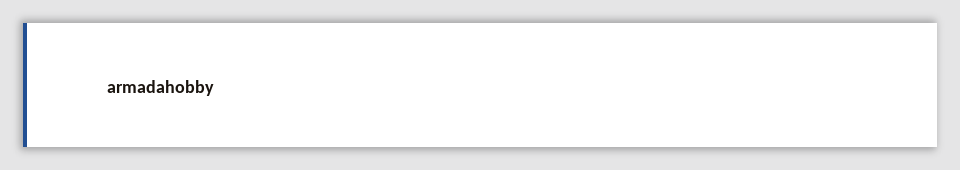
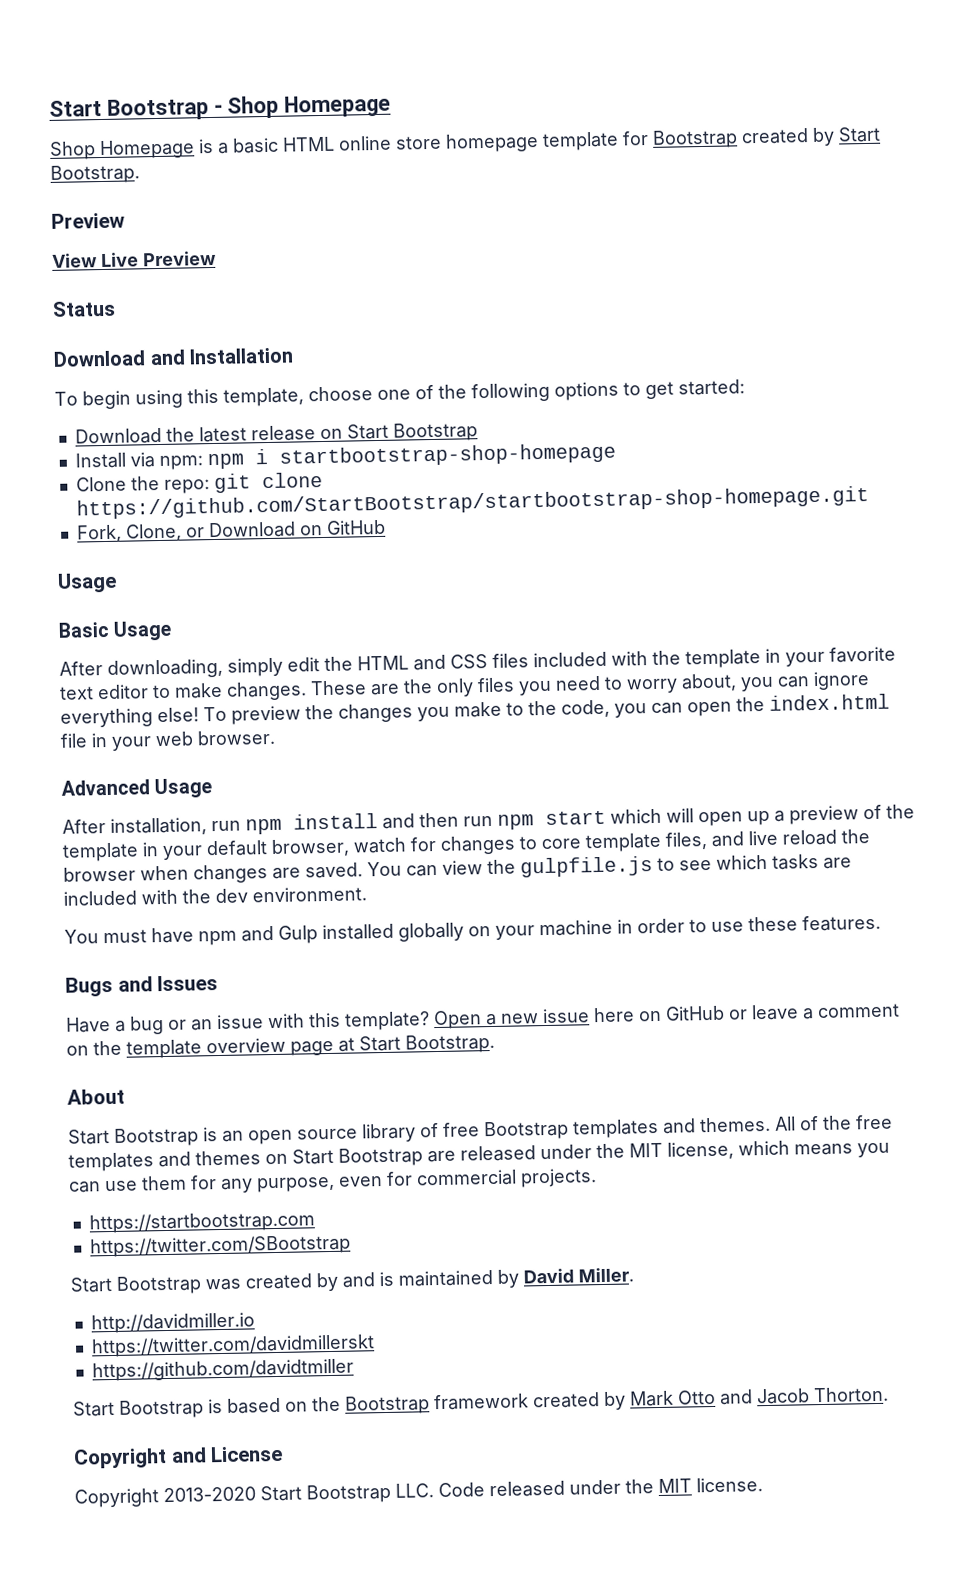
[107,80,214,96] armadahobby -> [49,94,392,121] [49,126,881,160] [50,164,140,184] [51,212,125,229] [52,250,217,268] [52,300,116,317] [53,347,295,367] [54,379,745,410] [74,422,478,445] [74,442,616,471] [75,472,323,494] [75,486,869,520] [75,519,386,543] [57,572,117,593] [58,620,173,641] [59,646,896,679] [59,671,870,701] [60,693,890,728] [60,729,276,751] [61,778,213,799] [62,804,915,836] [62,829,870,862] [63,853,852,884] [63,886,367,906] [64,914,881,946] [65,975,219,997] [66,1003,900,1035] [66,1033,495,1059] [67,1088,125,1105] [68,1114,893,1147] [68,1140,890,1172] [69,1168,597,1193] [88,1211,315,1234] [89,1234,351,1258] [70,1267,634,1295] [90,1312,255,1334] [90,1334,375,1358] [91,1358,354,1382] [73,1386,889,1419] [73,1445,284,1469] [74,1477,763,1508] Start Bootstrap - Shop Homepage // Shop Homepage is a basic HTML online store homepage template for Bootstrap created by Start Bootstrap. // Preview // View Live Preview // Status // Download and Installation // To begin using this template, choose one of the following options to get started: // Download the latest release on Start Bootstrap // Install via npm: npm i startbootstrap-shop-homepage // Clone the repo: git clone https://github.com/StartBootstrap/startbootstrap-shop-homepage.git // Fork, Clone, or Download on GitHub // Usage // Basic Usage // After downloading, simply edit the HTML and CSS files included with the template in your favorite text editor to make changes. These are the only files you need to worry about, you can ignore everything else! To preview the changes you make to the code, you can open the index.html file in your web browser. // Advanced Usage // After installation, run npm install and then run npm start which will open up a preview of the template in your default browser, watch for changes to core template files, and live reload the browser when changes are saved. You can view the gulpfile.js to see which tasks are included with the dev environment. // You must have npm and Gulp installed globally on your machine in order to use these features. // Bugs and Issues // Have a bug or an issue with this template? Open a new issue here on GitHub or leave a comment on the template overview page at Start Bootstrap. // About // Start Bootstrap is an open source library of free Bootstrap templates and themes. All of the free templates and themes on Start Bootstrap are released under the MIT license, which means you can use them for any purpose, even for commercial projects. // https://startbootstrap.com // https://twitter.com/SBootstrap // Start Bootstrap was created by and is maintained by David Miller. // http://davidmiller.io // https://twitter.com/davidmillerskt // https://github.com/davidtmiller // Start Bootstrap is based on the Bootstrap framework created by Mark Otto and Jacob Thorton. // Copyright and License // Copyright 2013-2020 Start Bootstrap LLC. Code released under the MIT license.

